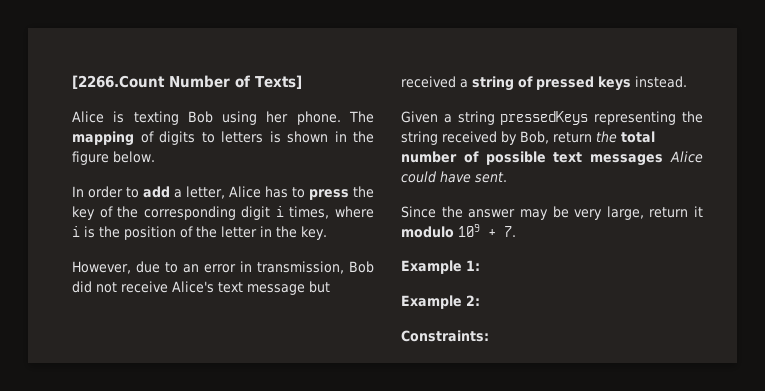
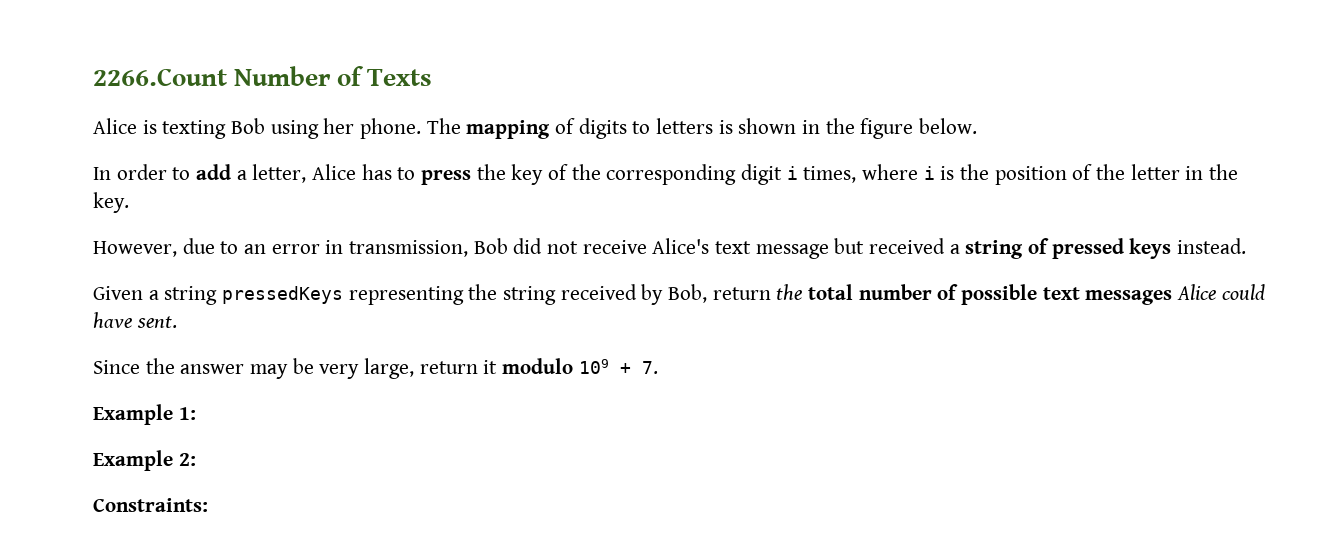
[72,75,165,89] [2266.Count -> [93,68,227,86] 2266.Count
[255,75,302,89] Texts] -> [367,69,433,86] Texts

